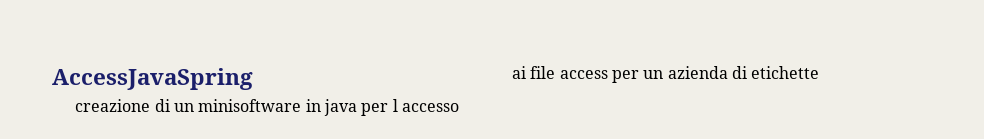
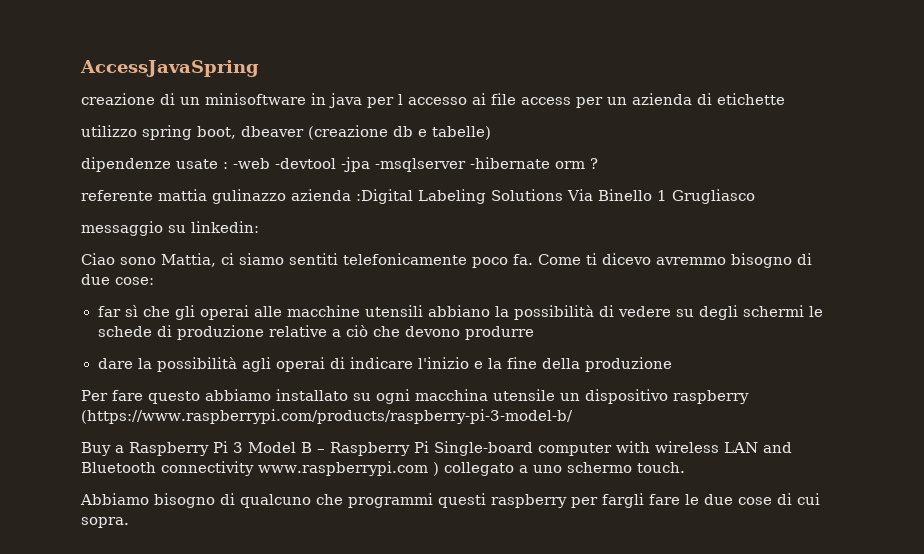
(820, 72) none -> [81,125,491,140] [81,157,598,172] [81,189,755,204] [81,221,259,236] [81,253,812,268] [81,274,154,285] [97,305,823,320] [97,325,534,340] [97,357,672,372] [81,389,749,404] [81,409,573,424] [81,441,792,456] [81,461,685,476] [80,493,820,508] [81,517,129,528] // utilizzo spring boot, dbeaver (creazione db e tabelle) // dipendenze usate : -web -devtool -jpa -msqlserver -hibernate orm ? // referente mattia gulinazzo azienda :Digital Labeling Solutions Via Binello 1 Grugliasco // messaggio su linkedin: // Ciao sono Mattia, ci siamo sentiti telefonicamente poco fa. Come ti dicevo avremmo bisogno di due cose: // far sì che gli operai alle macchine utensili abbiano la possibilità di vedere su degli schermi le schede di produzione relative a ciò che devono produrre // dare la possibilità agli operai di indicare l'inizio e la fine della produzione // Per fare questo abbiamo installato su ogni macchina utensile un dispositivo raspberry (https://www.raspberrypi.com/products/raspberry-pi-3-model-b/ // Buy a Raspberry Pi 3 Model B – Raspberry Pi Single-board computer with wireless LAN and Bluetooth connectivity www.raspberrypi.com ) collegato a uno schermo touch. // Abbiamo bisogno di qualcuno che programmi questi raspberry per fargli fare le due cose di cui sopra.

